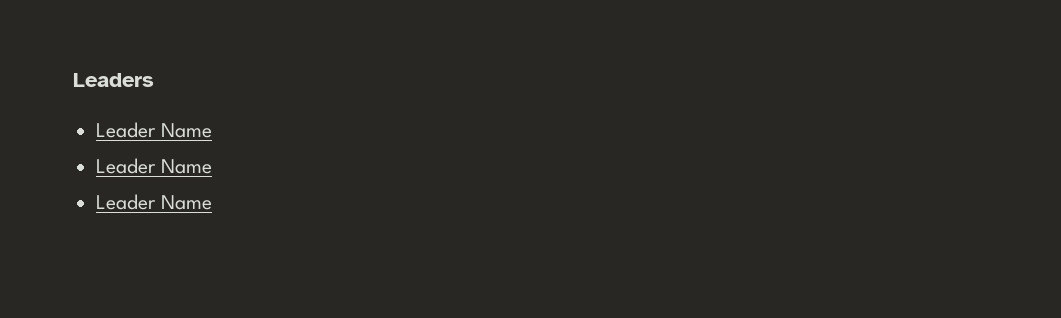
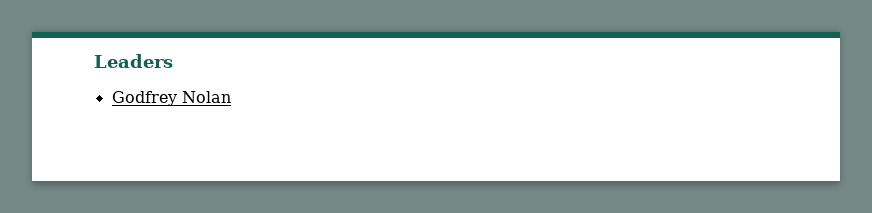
[96,122,212,138] [96,158,212,174] [96,194,212,210] Leader Name // Leader Name // Leader Name -> [111,91,231,106] Godfrey Nolan

